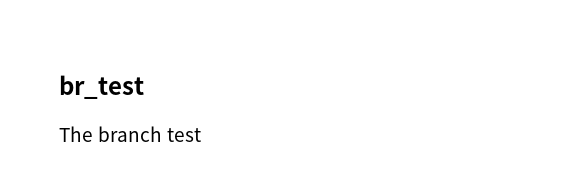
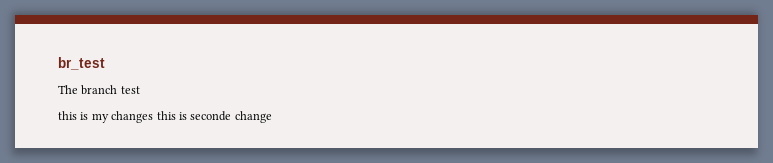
(202, 135) none -> [58,111,272,123] // this is my changes this is seconde change

